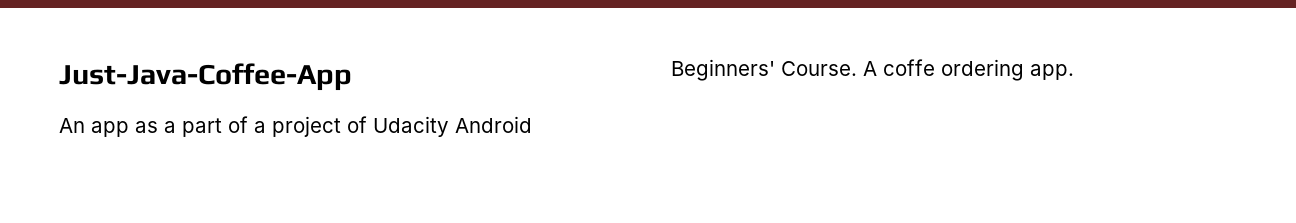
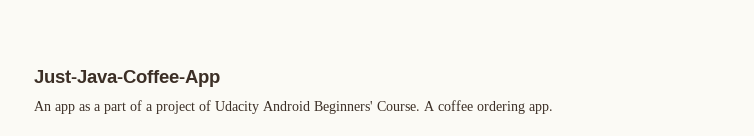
[883,59,935,76] coffe -> [438,100,473,111] coffee

